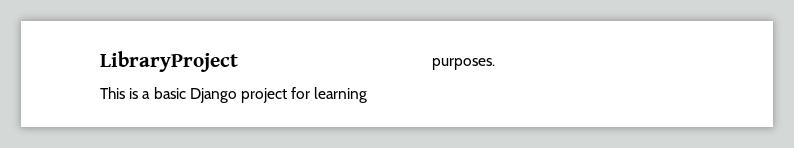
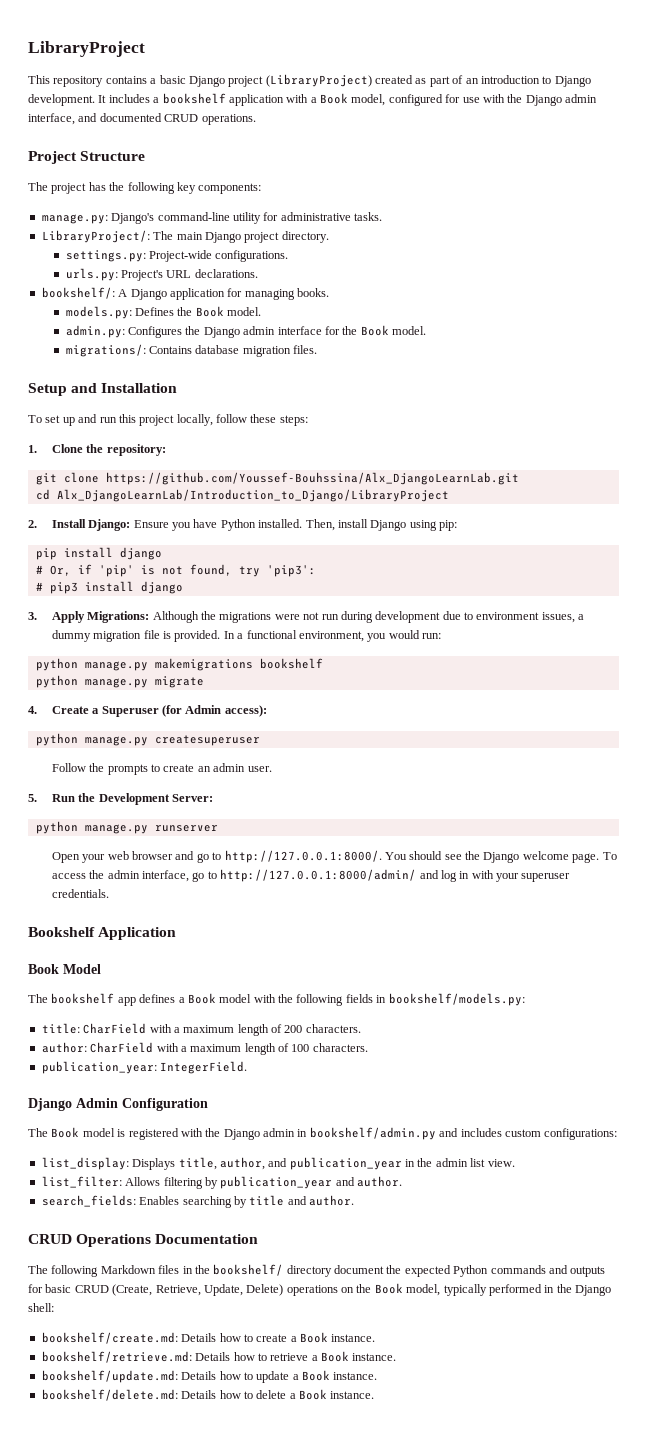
[129,88,139,99] is -> [53,76,147,87] repository contains
[291,87,368,103] [432,58,495,70] for learning purposes. -> [265,74,591,87] [28,93,597,106] [28,113,256,125] [28,151,146,164] [28,182,262,194] [41,212,382,224] [41,230,329,243] [65,250,289,262] [65,268,258,281] [41,287,329,300] [65,306,262,319] [65,325,427,338] [65,344,318,357] [28,383,178,396] [28,414,308,426] [28,444,166,456] [35,472,519,485] [35,489,449,502] [28,519,458,531] [35,547,162,560] [35,564,316,577] [35,581,183,594] [28,611,585,623] [51,630,442,642] [35,658,323,671] [35,675,204,688] [28,705,267,717] [35,733,260,746] [51,763,272,775] [28,793,214,805] [35,821,218,834] [51,850,617,863] [51,869,571,882] [51,889,109,898] [28,927,177,940] [28,964,101,974] [28,993,525,1006] [41,1023,361,1036] [41,1042,368,1055] [41,1061,248,1074] [28,1098,208,1111] [28,1127,618,1140] [41,1157,515,1170] [41,1176,402,1189] [41,1195,354,1208] [28,1234,259,1247] [28,1264,606,1277] [28,1283,611,1296] [28,1303,54,1312] [41,1332,376,1344] [41,1351,397,1363] [41,1370,378,1383] [41,1389,375,1401] (LibraryProject) created as part of an introduction to Django development. It includes a bookshelf application with a Book model, configured for use with the Django admin interface, and documented CRUD operations. // Project Structure // The project has the following key components: // manage.py: Django's command-line utility for administrative tasks. // LibraryProject/: The main Django project directory. // settings.py: Project-wide configurations. // urls.py: Project's URL declarations. // bookshelf/: A Django application for managing books. // models.py: Defines the Book model. // admin.py: Configures the Django admin interface for the Book model. // migrations/: Contains database migration files. // Setup and Installation // To set up and run this project locally, follow these steps: // 1. Clone the repository: // git clone https://github.com/Youssef-Bouhssina/Alx_DjangoLearnLab.git // cd Alx_DjangoLearnLab/Introduction_to_Django/LibraryProject // 2. Install Django: Ensure you have Python installed. Then, install Django using pip: // pip install django // # Or, if 'pip' is not found, try 'pip3': // # pip3 install django // 3. Apply Migrations: Although the migrations were not run during development due to environment issues, a dummy migration file is provided. In a functional environment, you would run: // python manage.py makemigrations bookshelf // python manage.py migrate // 4. Create a Superuser (for Admin access): // python manage.py createsuperuser // Follow the prompts to create an admin user. // 5. Run the Development Server: // python manage.py runserver // Open your web browser and go to http://127.0.0.1:8000/. You should see the Django welcome page. To access the admin interface, go to http://127.0.0.1:8000/admin/ and log in with your superuser credentials. // Bookshelf Application // Book Model // The bookshelf app defines a Book model with the following fields in bookshelf/models.py: // title: CharField with a maximum length of 200 characters. // author: CharField with a maximum length of 100 characters. // publication_year: IntegerField. // Django Admin Configuration // The Book model is registered with the Django admin in bookshelf/admin.py and includes custom configurations: // list_display: Displays title, author, and publication_year in the admin list view. // list_filter: Allows filtering by publication_year and author. // search_fields: Enables searching by title and author. // CRUD Operations Documentation // The following Markdown files in the bookshelf/ directory document the expected Python commands and outputs for basic CRUD (Create, Retrieve, Update, Delete) operations on the Book model, typically performed in the Django shell: // bookshelf/create.md: Details how to create a Book instance. // bookshelf/retrieve.md: Details how to retrieve a Book instance. // bookshelf/update.md: Details how to update a Book instance. // bookshelf/delete.md: Details how to delete a Book instance.

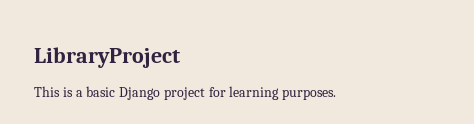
[53,76,147,87] repository contains -> [62,87,73,97] is
[265,74,591,87] [28,93,597,106] [28,113,256,125] [28,151,146,164] [28,182,262,194] [41,212,382,224] [41,230,329,243] [65,250,289,262] [65,268,258,281] [41,287,329,300] [65,306,262,319] [65,325,427,338] [65,344,318,357] [28,383,178,396] [28,414,308,426] [28,444,166,456] [35,472,519,485] [35,489,449,502] [28,519,458,531] [35,547,162,560] [35,564,316,577] [35,581,183,594] [28,611,585,623] [51,630,442,642] [35,658,323,671] [35,675,204,688] [28,705,267,717] [35,733,260,746] [51,763,272,775] [28,793,214,805] [35,821,218,834] [51,850,617,863] [51,869,571,882] [51,889,109,898] [28,927,177,940] [28,964,101,974] [28,993,525,1006] [41,1023,361,1036] [41,1042,368,1055] [41,1061,248,1074] [28,1098,208,1111] [28,1127,618,1140] [41,1157,515,1170] [41,1176,402,1189] [41,1195,354,1208] [28,1234,259,1247] [28,1264,606,1277] [28,1283,611,1296] [28,1303,54,1312] [41,1332,376,1344] [41,1351,397,1363] [41,1370,378,1383] [41,1389,375,1401] (LibraryProject) created as part of an introduction to Django development. It includes a bookshelf application with a Book model, configured for use with the Django admin interface, and documented CRUD operations. // Project Structure // The project has the following key components: // manage.py: Django's command-line utility for administrative tasks. // LibraryProject/: The main Django project directory. // settings.py: Project-wide configurations. // urls.py: Project's URL declarations. // bookshelf/: A Django application for managing books. // models.py: Defines the Book model. // admin.py: Configures the Django admin interface for the Book model. // migrations/: Contains database migration files. // Setup and Installation // To set up and run this project locally, follow these steps: // 1. Clone the repository: // git clone https://github.com/Youssef-Bouhssina/Alx_DjangoLearnLab.git // cd Alx_DjangoLearnLab/Introduction_to_Django/LibraryProject // 2. Install Django: Ensure you have Python installed. Then, install Django using pip: // pip install django // # Or, if 'pip' is not found, try 'pip3': // # pip3 install django // 3. Apply Migrations: Although the migrations were not run during development due to environment issues, a dummy migration file is provided. In a functional environment, you would run: // python manage.py makemigrations bookshelf // python manage.py migrate // 4. Create a Superuser (for Admin access): // python manage.py createsuperuser // Follow the prompts to create an admin user. // 5. Run the Development Server: // python manage.py runserver // Open your web browser and go to http://127.0.0.1:8000/. You should see the Django welcome page. To access the admin interface, go to http://127.0.0.1:8000/admin/ and log in with your superuser credentials. // Bookshelf Application // Book Model // The bookshelf app defines a Book model with the following fields in bookshelf/models.py: // title: CharField with a maximum length of 200 characters. // author: CharField with a maximum length of 100 characters. // publication_year: IntegerField. // Django Admin Configuration // The Book model is registered with the Django admin in bookshelf/admin.py and includes custom configurations: // list_display: Displays title, author, and publication_year in the admin list view. // list_filter: Allows filtering by publication_year and author. // search_fields: Enables searching by title and author. // CRUD Operations Documentation // The following Markdown files in the bookshelf/ directory document the expected Python commands and outputs for basic CRUD (Create, Retrieve, Update, Delete) operations on the Book model, typically performed in the Django shell: // bookshelf/create.md: Details how to create a Book instance. // bookshelf/retrieve.md: Details how to retrieve a Book instance. // bookshelf/update.md: Details how to update a Book instance. // bookshelf/delete.md: Details how to delete a Book instance. -> [208,86,337,100] for learning purposes.

